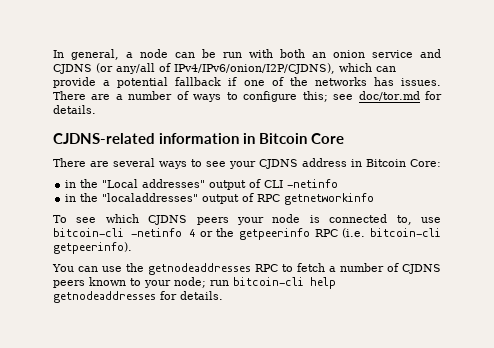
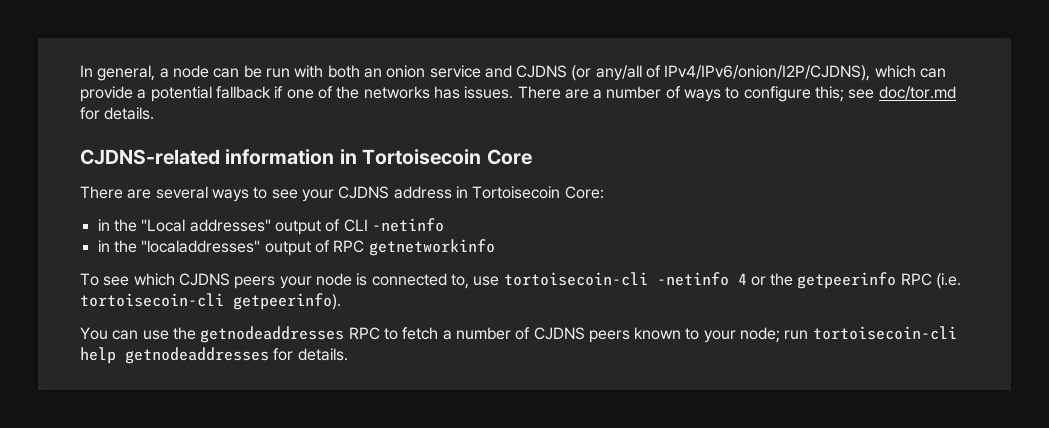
[259,133,308,144] Bitcoin -> [362,149,482,165] Tortoisecoin
[366,159,406,167] Bitcoin -> [472,186,561,199] Tortoisecoin
[53,228,124,237] bitcoin-cli -> [503,272,648,286] tortoisecoin-cli
[370,228,442,237] bitcoin-cli -> [80,293,224,307] tortoisecoin-cli
[233,277,304,286] bitcoin-cli -> [812,326,957,340] tortoisecoin-cli

